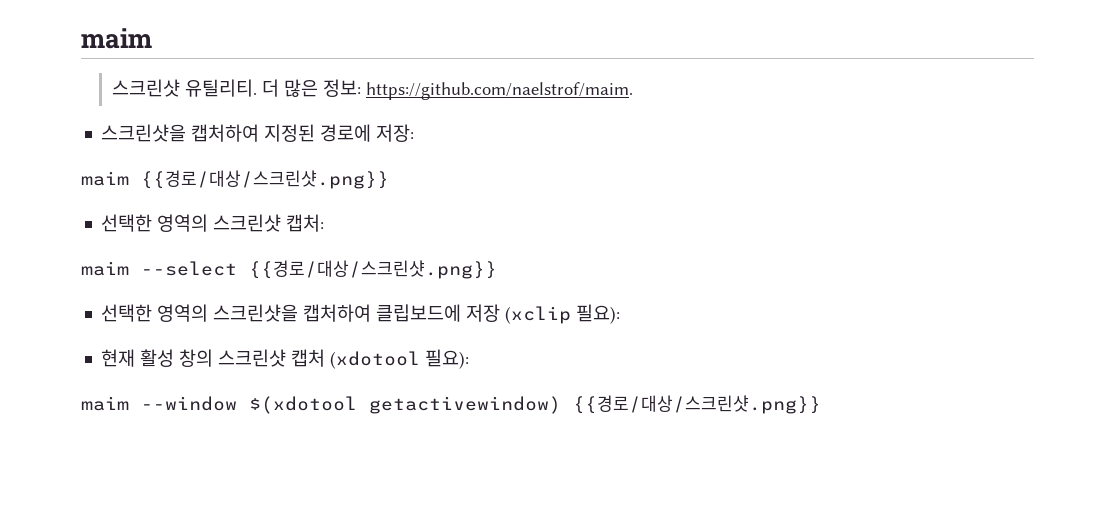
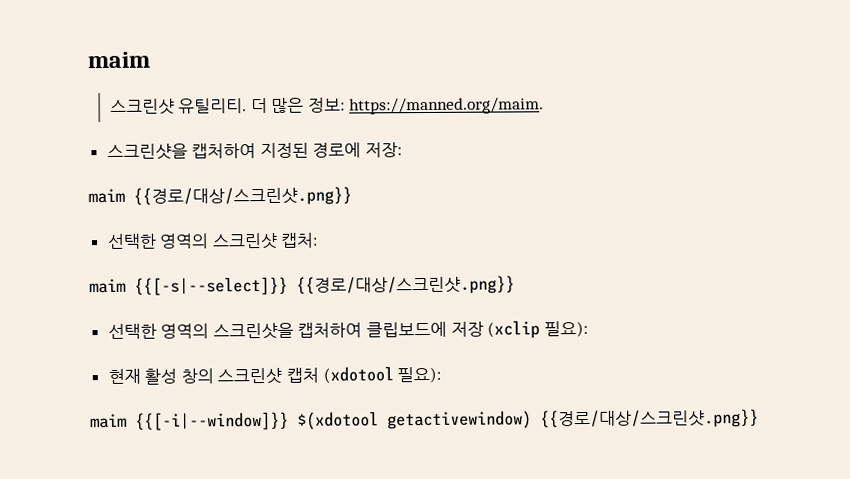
[366,82,634,100] https://github.com/naelstrof/maim. -> [348,97,544,115] https://manned.org/maim.
[141,261,237,276] --select -> [134,276,288,296] {{[-s|--select]}}
[141,396,237,411] --window -> [135,411,289,431] {{[-i|--window]}}

